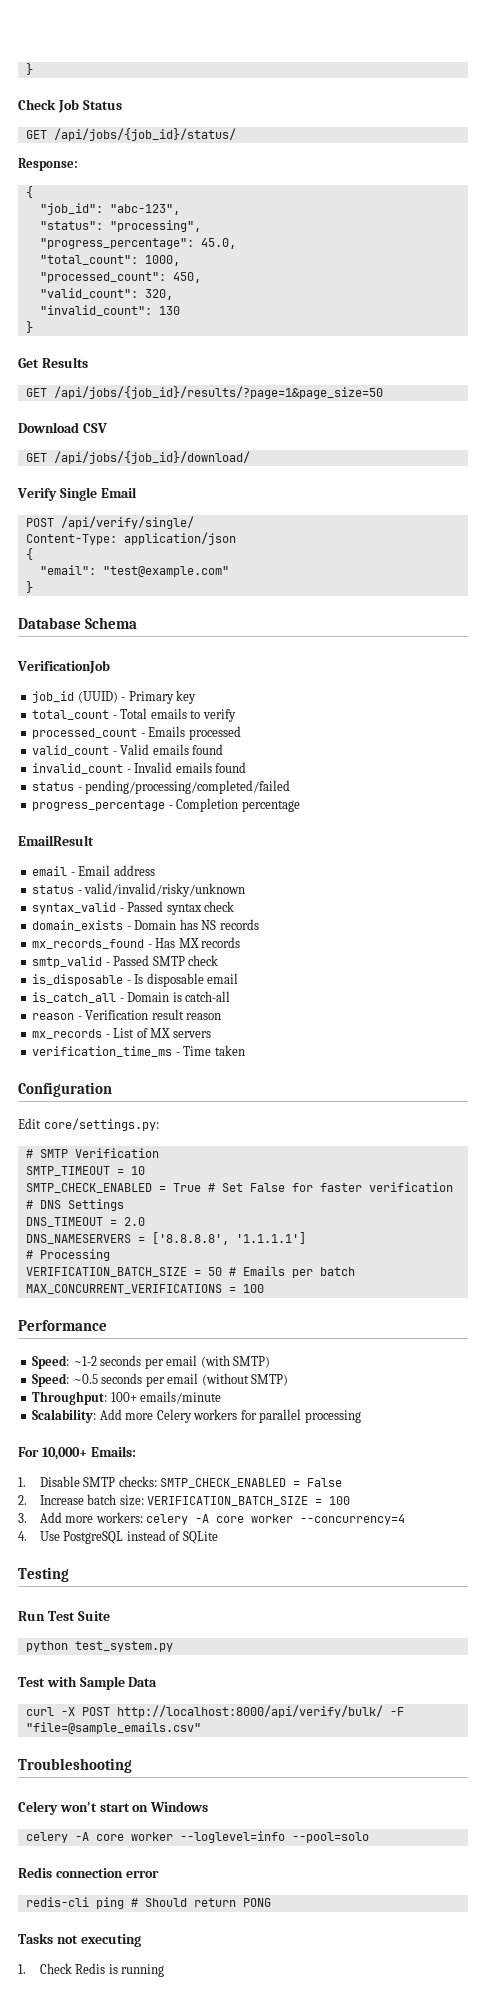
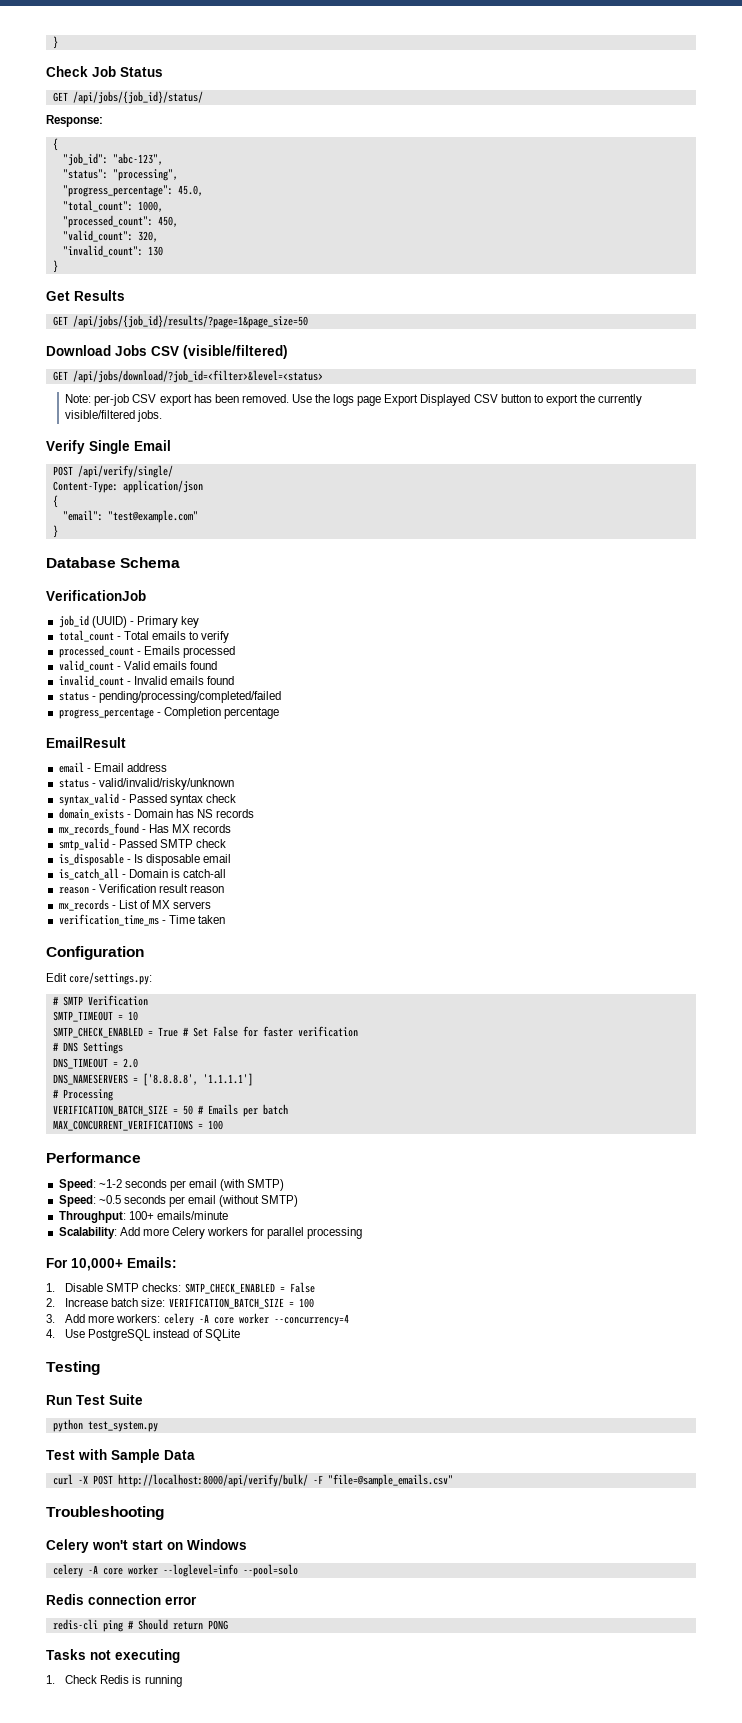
[82,423,107,433] [25,451,250,464] CSV // GET /api/jobs/{job_id}/download/ -> [115,345,288,359] [52,370,323,383] [65,394,643,406] [65,410,163,422] Jobs CSV (visible/filtered) // GET /api/jobs/download/?job_id=<filter>&level=<status> // Note: per-job CSV export has been removed. Use the logs page Export Displayed CSV button to export the currently visible/filtered jobs.

